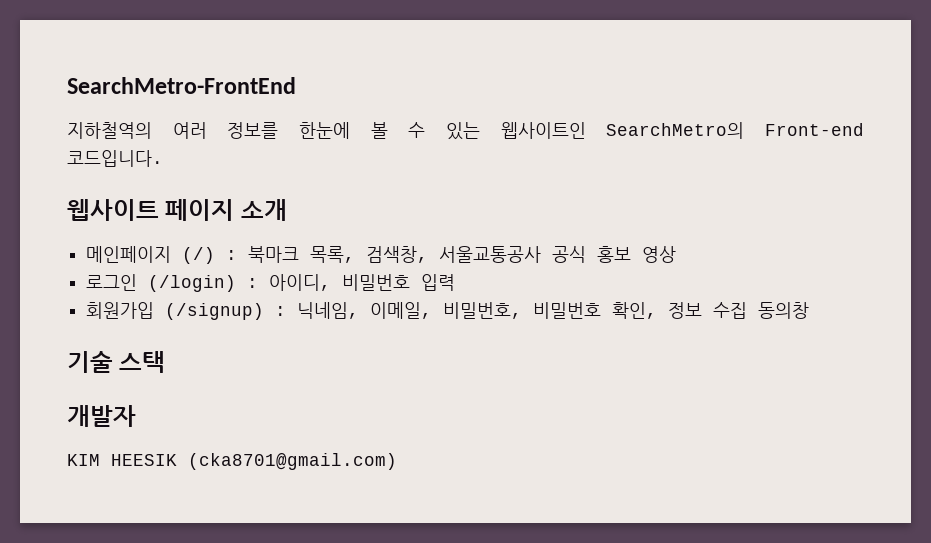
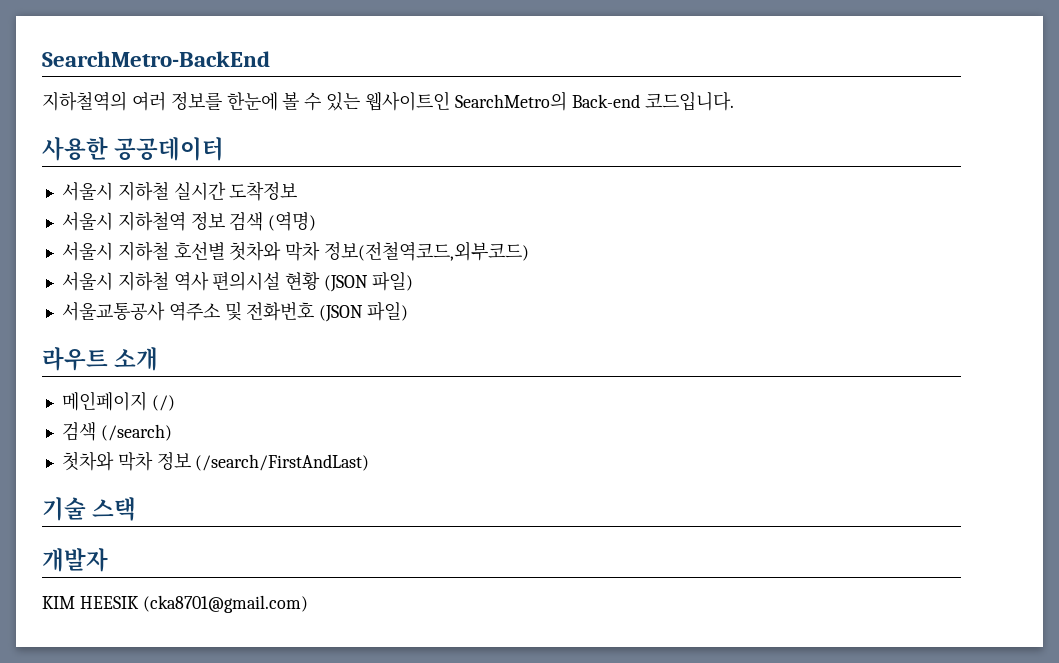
[67,77,296,94] SearchMetro-FrontEnd -> [42,51,270,67] SearchMetro-BackEnd
[765,123,864,136] Front-end -> [571,94,640,108] Back-end
[67,199,287,221] [86,246,677,264] [86,274,456,292] [86,302,810,320] 웹사이트 페이지 소개 // 메인페이지 (/) : 북마크 목록, 검색창, 서울교통공사 공식 홍보 영상 // 로그인 (/login) : 아이디, 비밀번호 입력 // 회원가입 (/signup) : 닉네임, 이메일, 비밀번호, 비밀번호 확인, 정보 수집 동의창 -> [42,137,225,161] [61,181,298,201] [61,211,317,231] [61,241,530,261] [61,271,413,292] [61,301,409,322] [42,347,159,371] [61,391,175,411] [61,422,172,441] [61,451,370,471] 사용한 공공데이터 // 서울시 지하철 실시간 도착정보 // 서울시 지하철역 정보 검색 (역명) // 서울시 지하철 호선별 첫차와 막차 정보(전철역코드,외부코드) // 서울시 지하철 역사 편의시설 현황 (JSON 파일) // 서울교통공사 역주소 및 전화번호 (JSON 파일) // 라우트 소개 // 메인페이지 (/) // 검색 (/search) // 첫차와 막차 정보 (/search/FirstAndLast)

